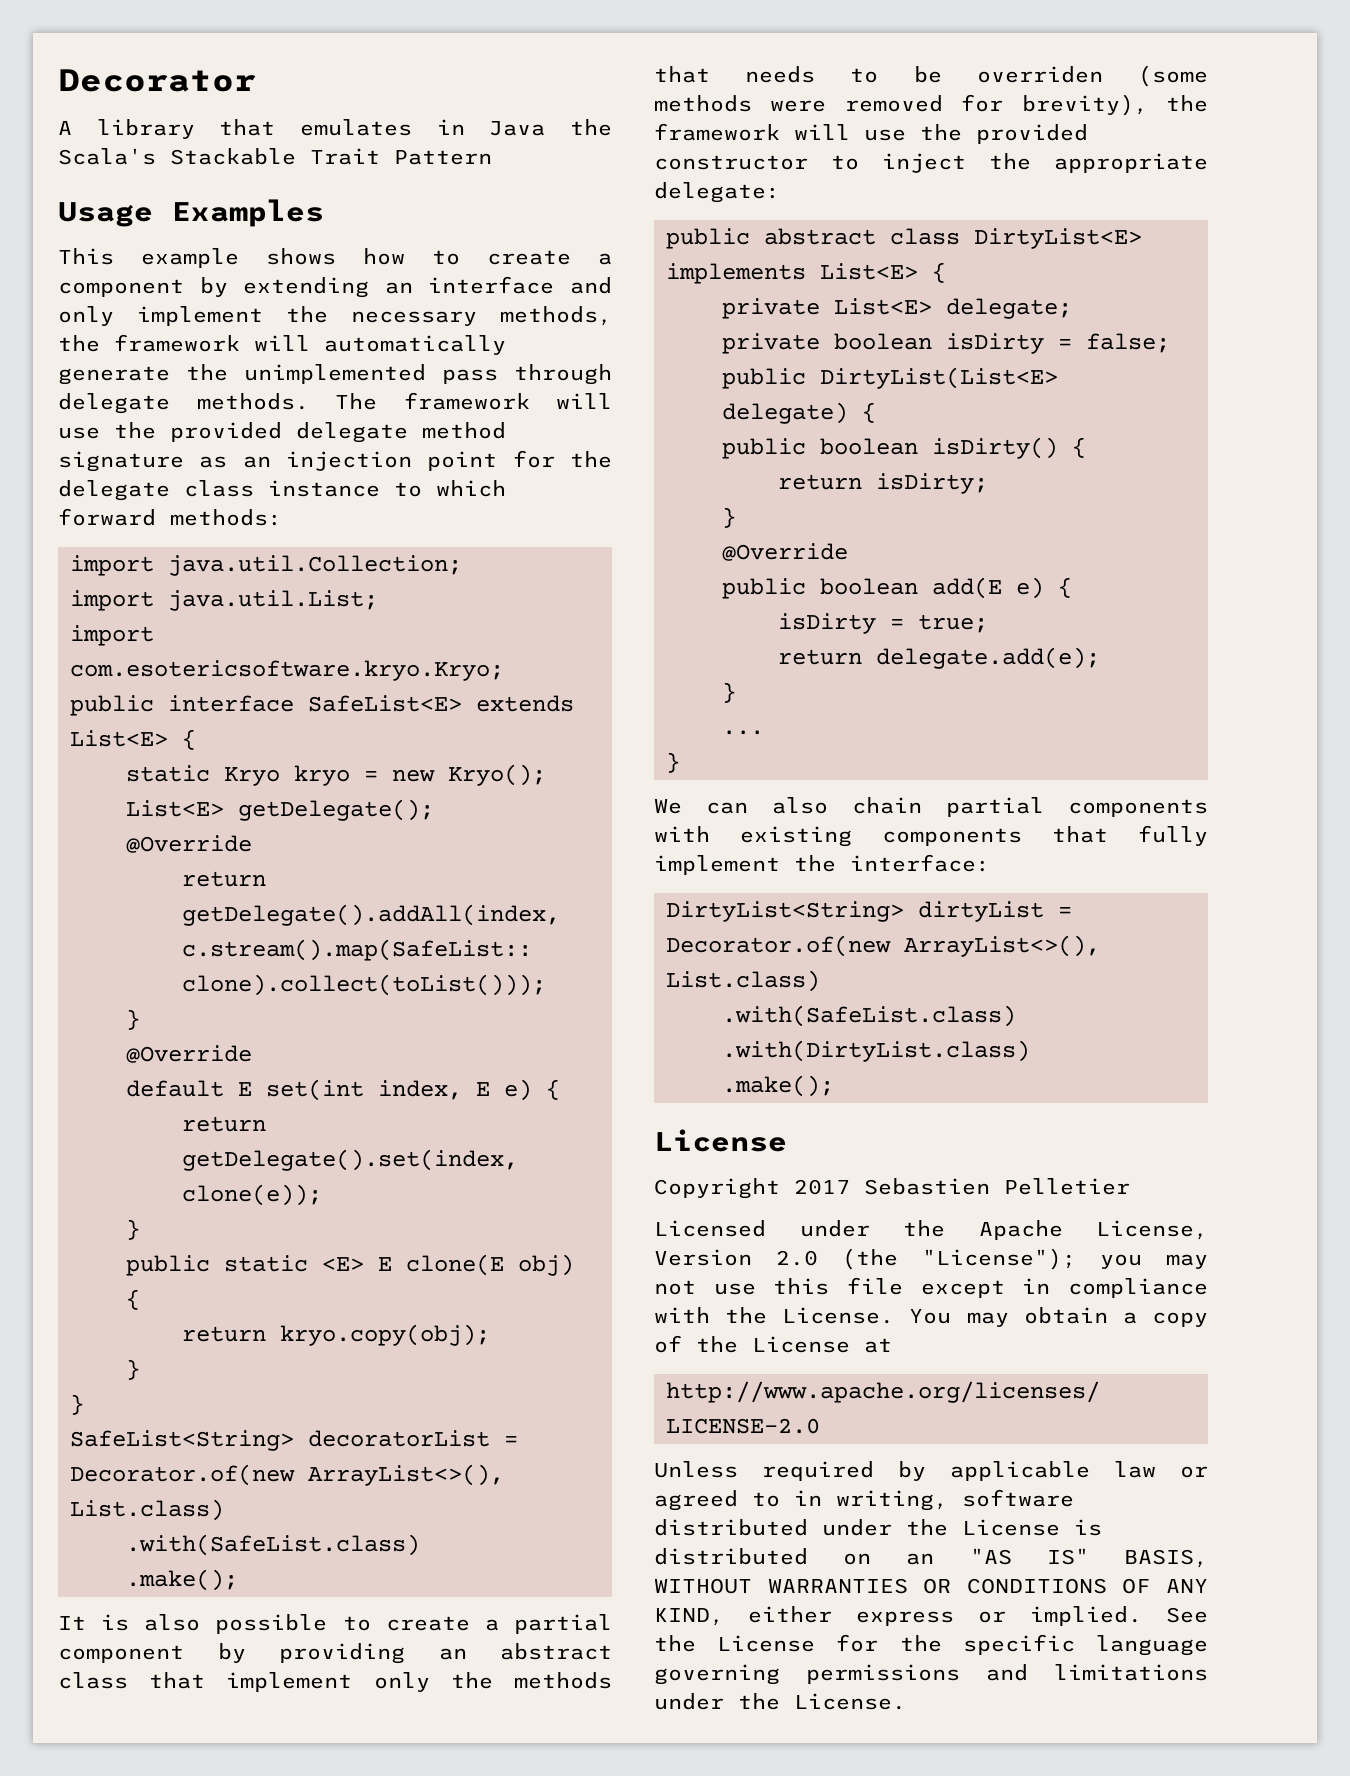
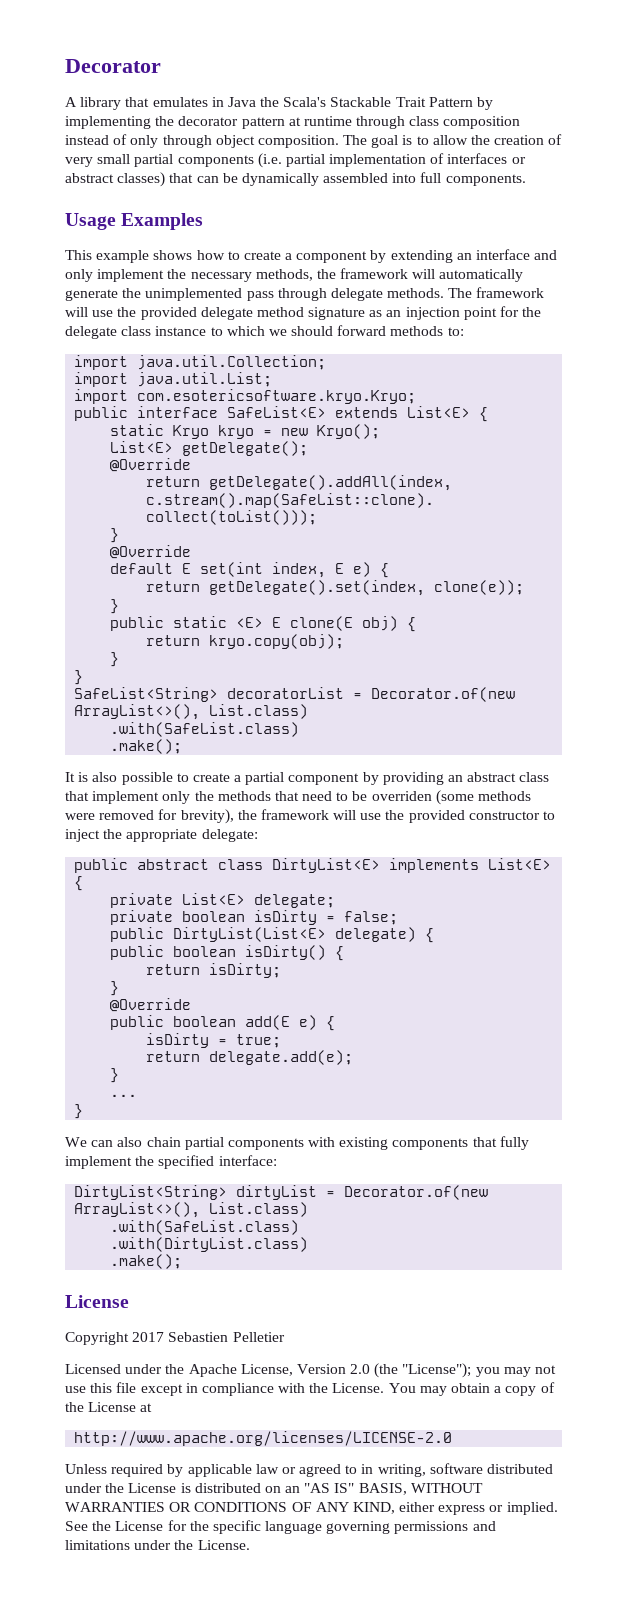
(492, 157) none -> [477,97,494,110] [65,116,521,129] [65,134,563,148] [65,153,526,168] [65,172,526,187] by implementing the decorator pattern at runtime through class composition instead of only through object composition. The goal is to allow the creation of very small partial components (i.e. partial implementation of interfaces or abstract classes) that can be dynamically assembled into full components.
[58,508,282,526] forward methods: -> [268,325,464,336] we should forward methods to:
[745,66,816,83] needs -> [302,791,333,801] need
(836, 863) none -> [158,1155,215,1169] specified

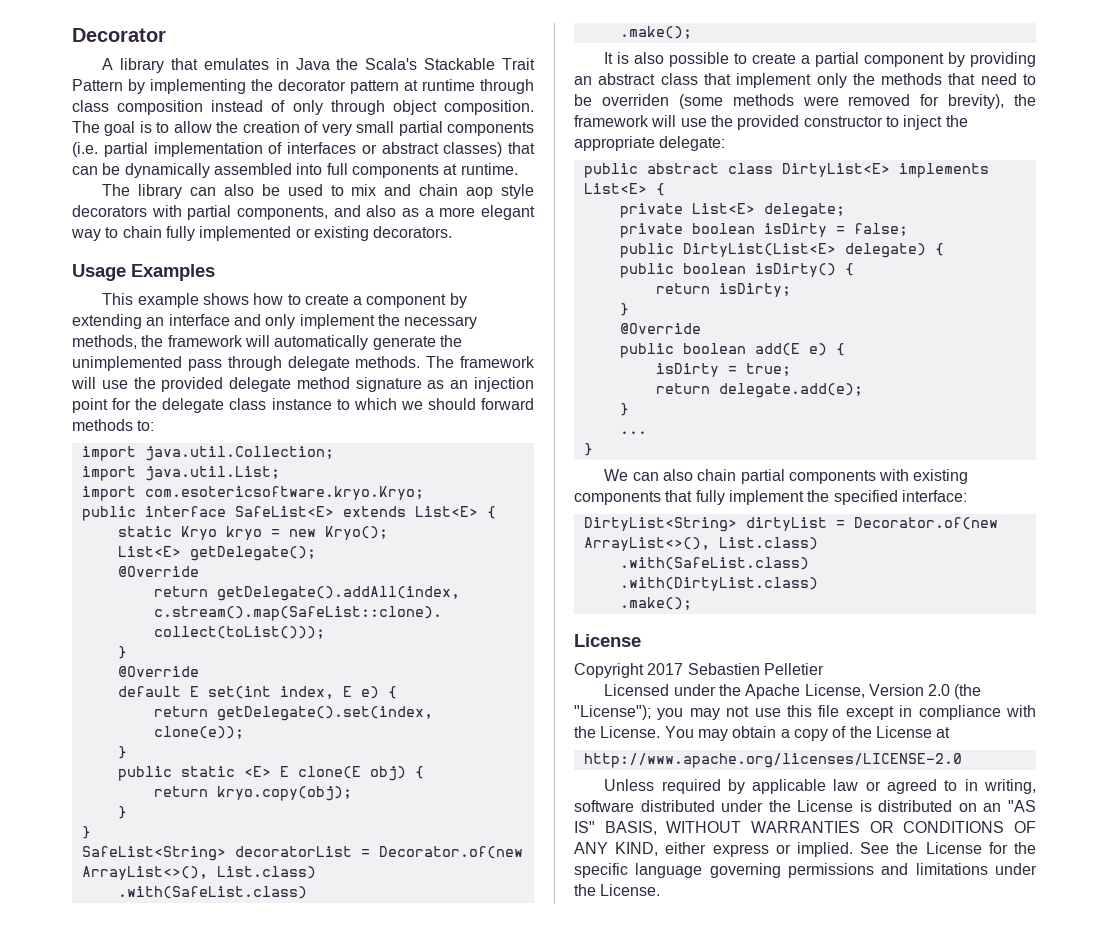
[445,174,526,186] components. -> [351,163,518,178] [102,184,534,199] [72,205,536,220] [71,226,453,241] components at runtime. // The library can also be used to mix and chain aop style decorators with partial components, and also as a more elegant way to chain fully implemented or existing decorators.

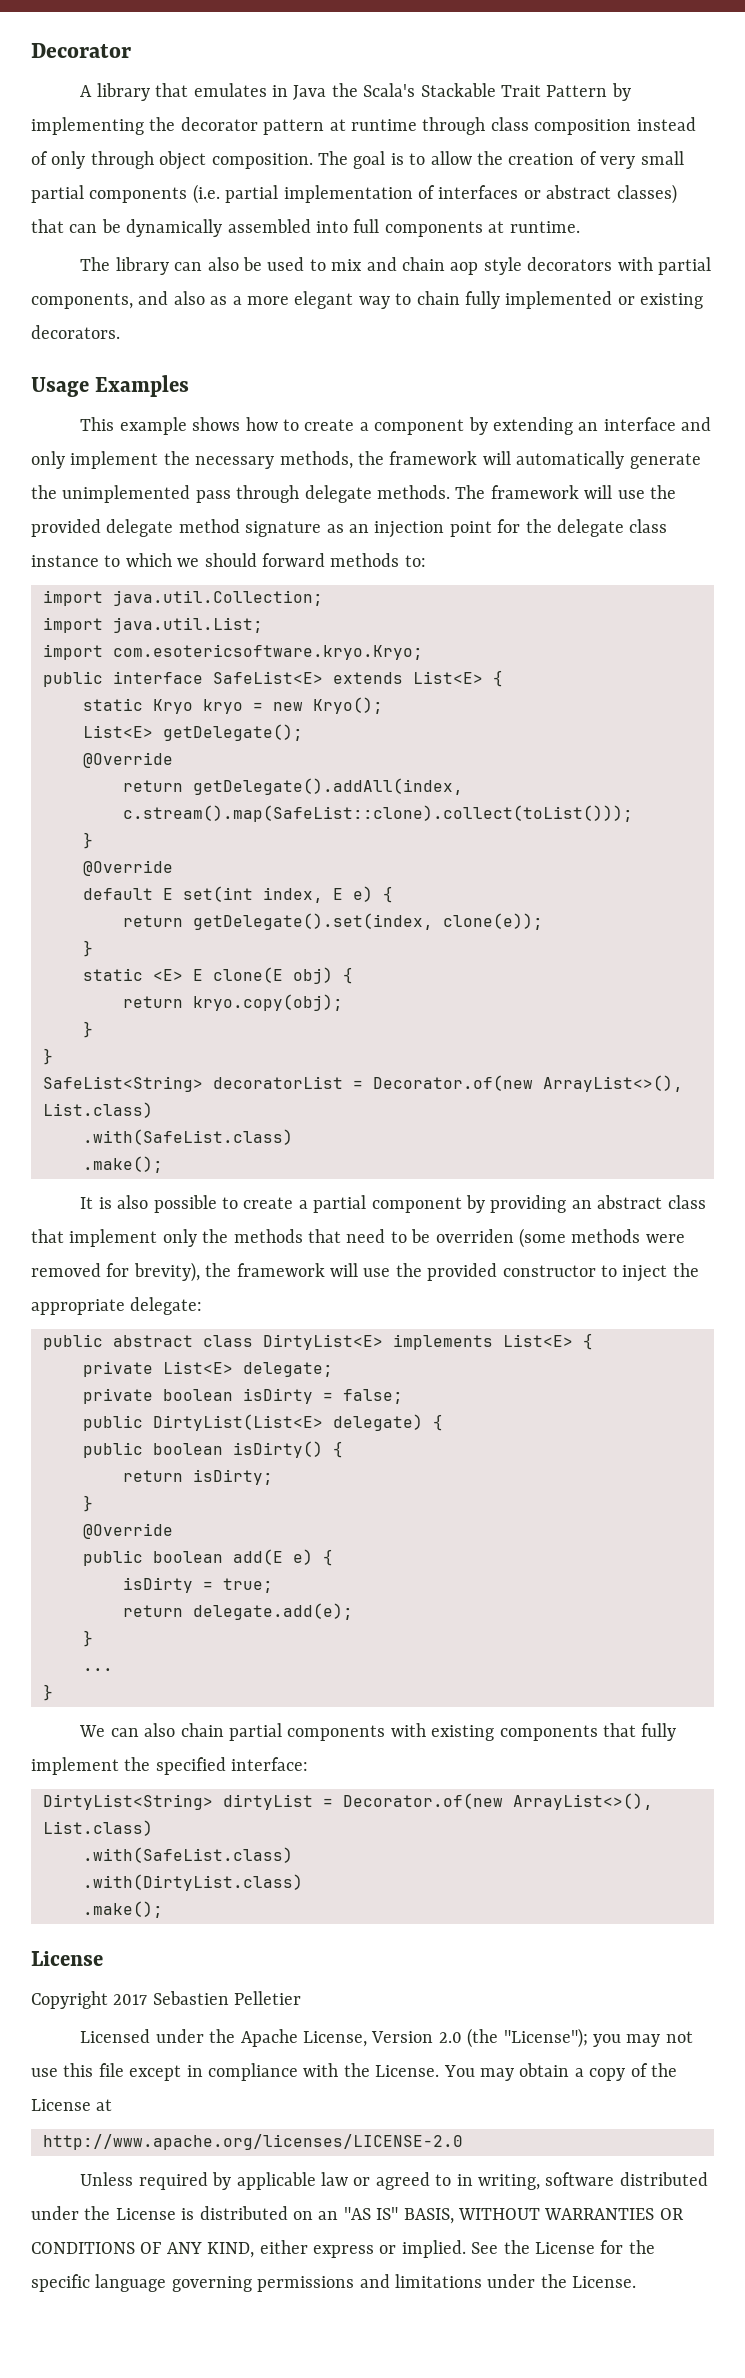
[117,766,172,781] public -> (93, 948) none

